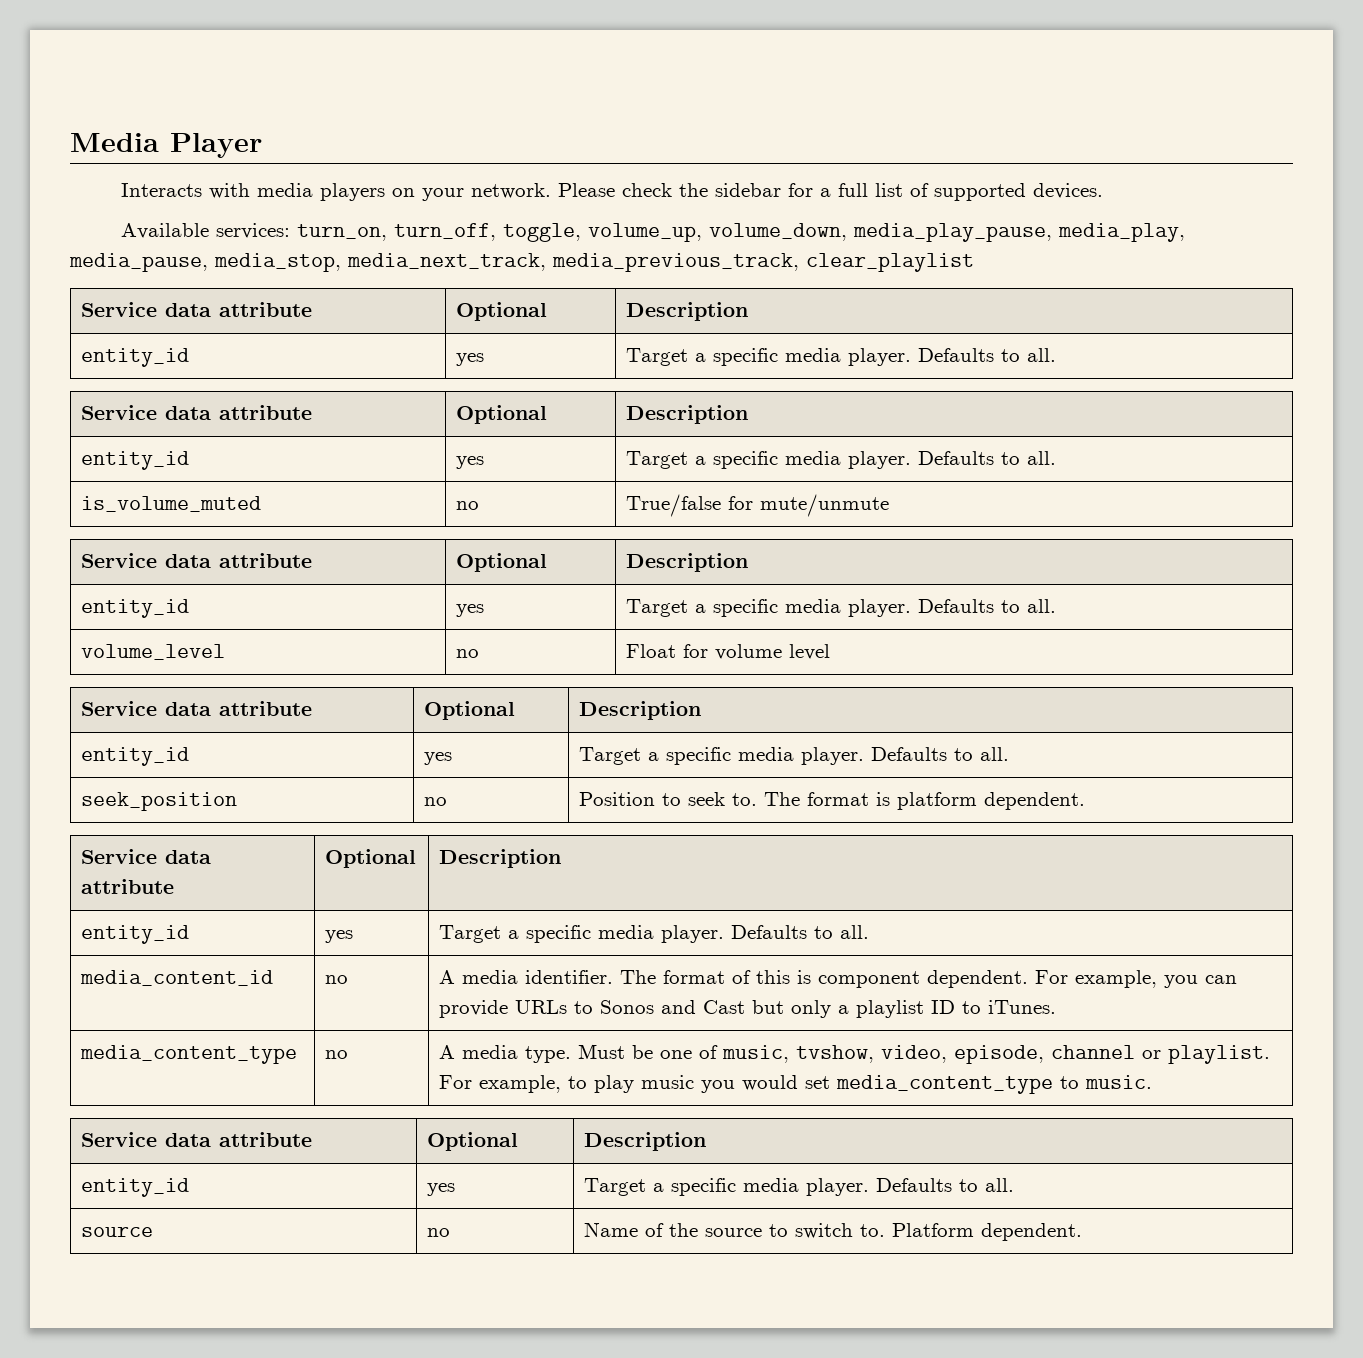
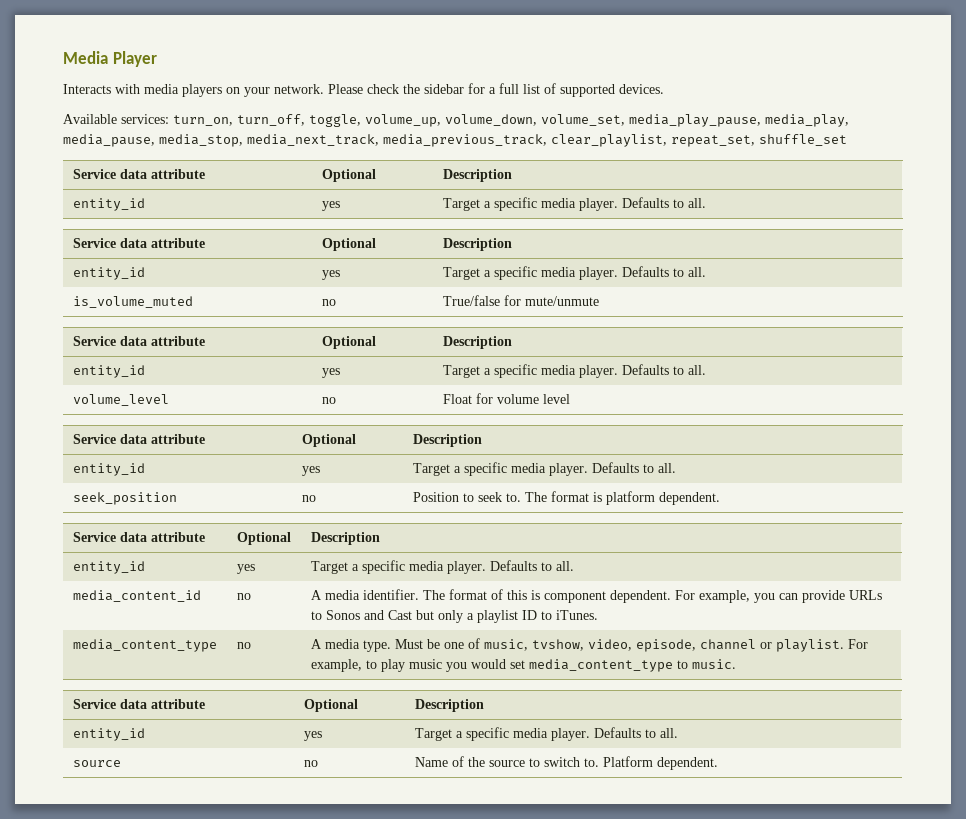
(848, 232) none -> [541,114,625,126] volume_set,
[806,253,974,272] clear_playlist -> [551,134,847,147] clear_playlist, repeat_set, shuffle_set

